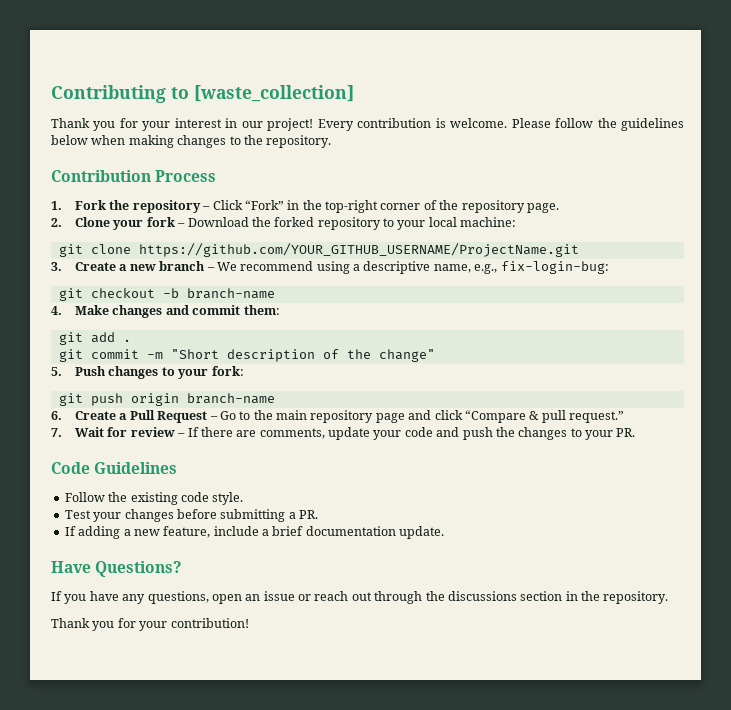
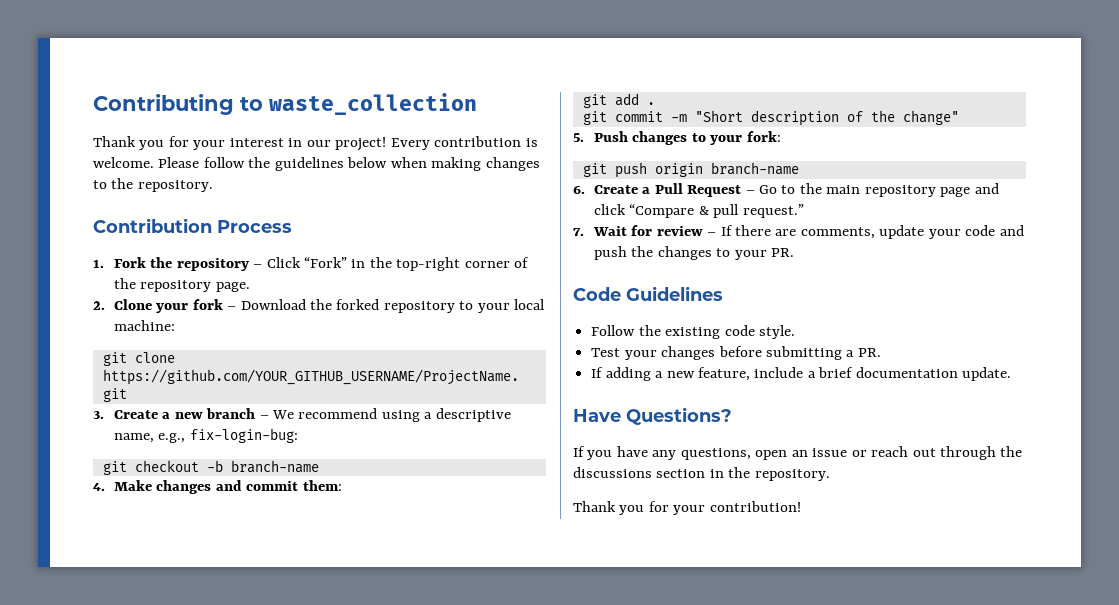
[194,85,354,102] [waste_collection] -> [269,93,477,115] waste_collection

